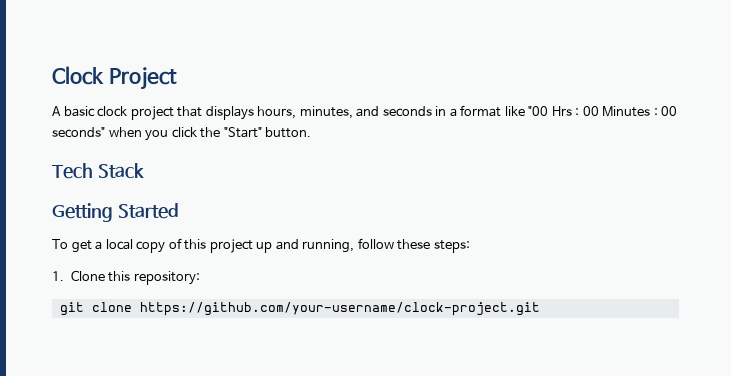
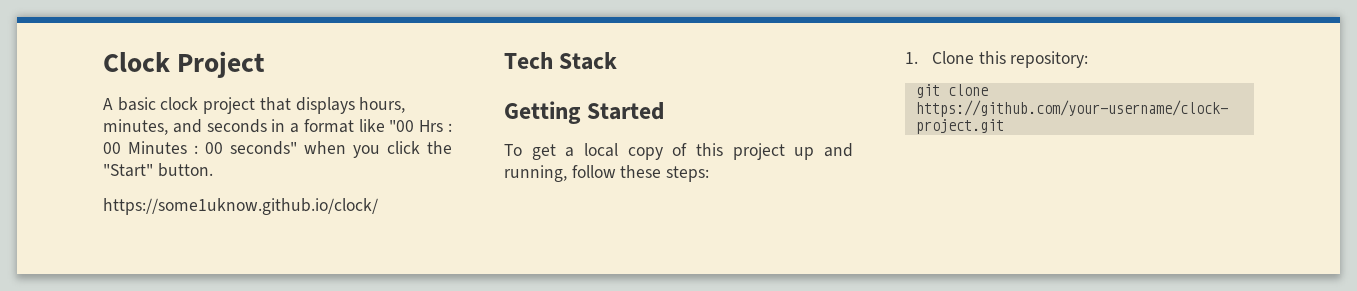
(312, 132) none -> [103,198,378,215] // https://some1uknow.github.io/clock/

